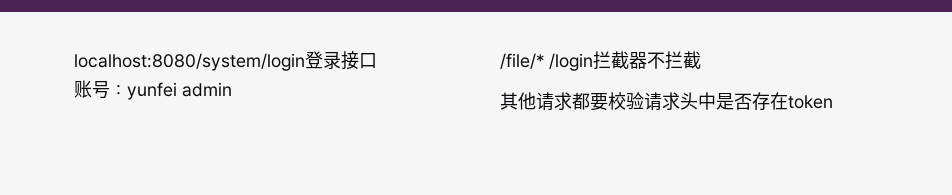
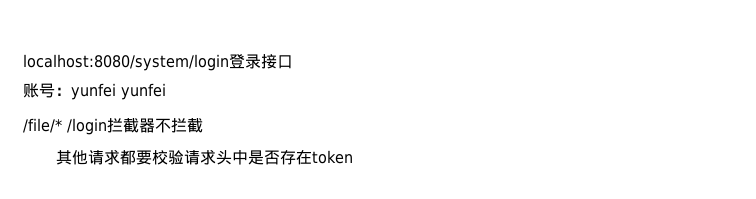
[182,82,232,97] admin -> [121,83,166,100] yunfei

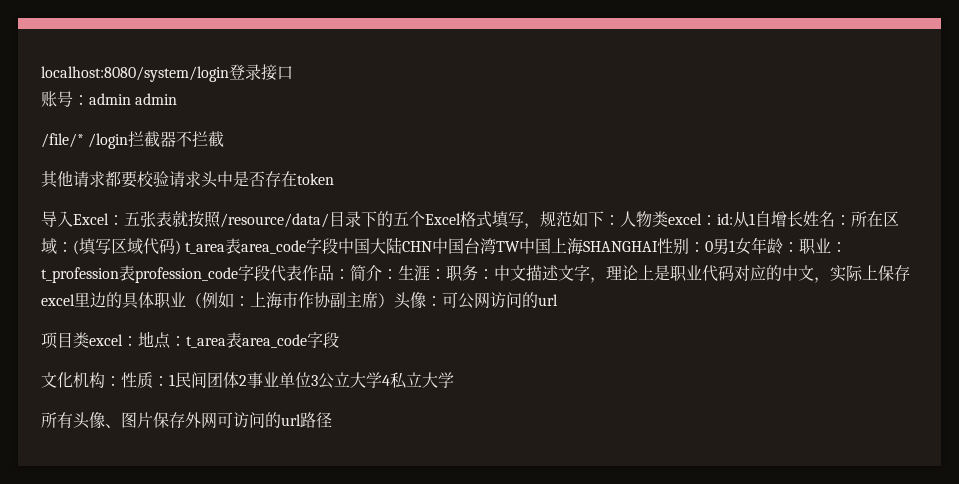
[71,83,166,100] yunfei yunfei -> [89,93,178,105] admin admin
(353, 157) none -> [41,211,899,229] [41,237,848,255] [41,265,910,283] [41,291,558,309] [41,331,339,349] [41,372,454,389] [41,412,332,429] // 导入Excel：五张表就按照/resource/data/目录下的五个Excel格式填写，规范如下：人物类excel：id:从1自增长姓名：所在区域：(填写区域代码) t_area表area_code字段中国大陆CHN中国台湾TW中国上海SHANGHAI性别：0男1女年龄：职业：t_profession表profession_code字段代表作品：简介：生涯：职务：中文描述文字，理论上是职业代码对应的中文，实际上保存excel里边的具体职业（例如：上海市作协副主席）头像：可公网访问的url // 项目类excel：地点：t_area表area_code字段 // 文化机构：性质：1民间团体2事业单位3公立大学4私立大学 // 所有头像、图片保存外网可访问的url路径

